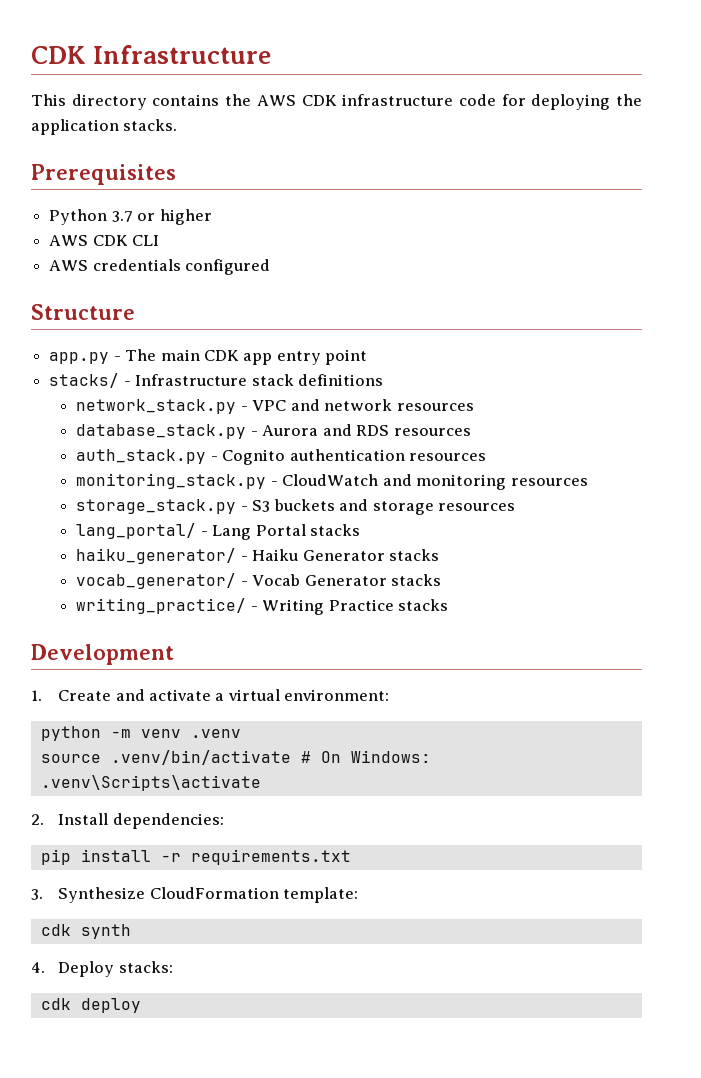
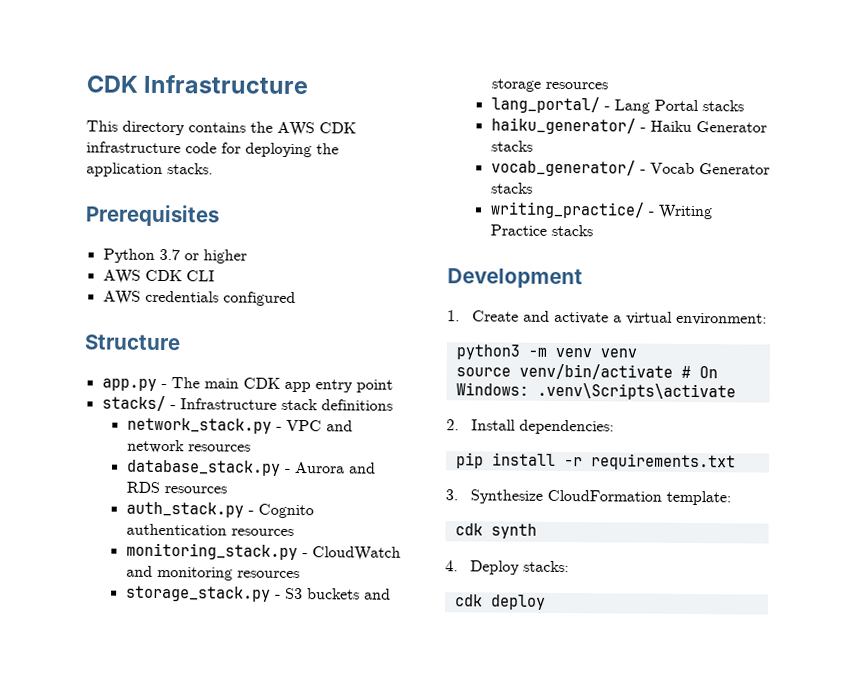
[40,726,101,741] python -> [455,344,520,360] python3
[190,729,241,738] .venv -> [599,348,637,358] venv
[110,750,291,765] .venv/bin/activate -> [518,363,673,380] venv/bin/activate

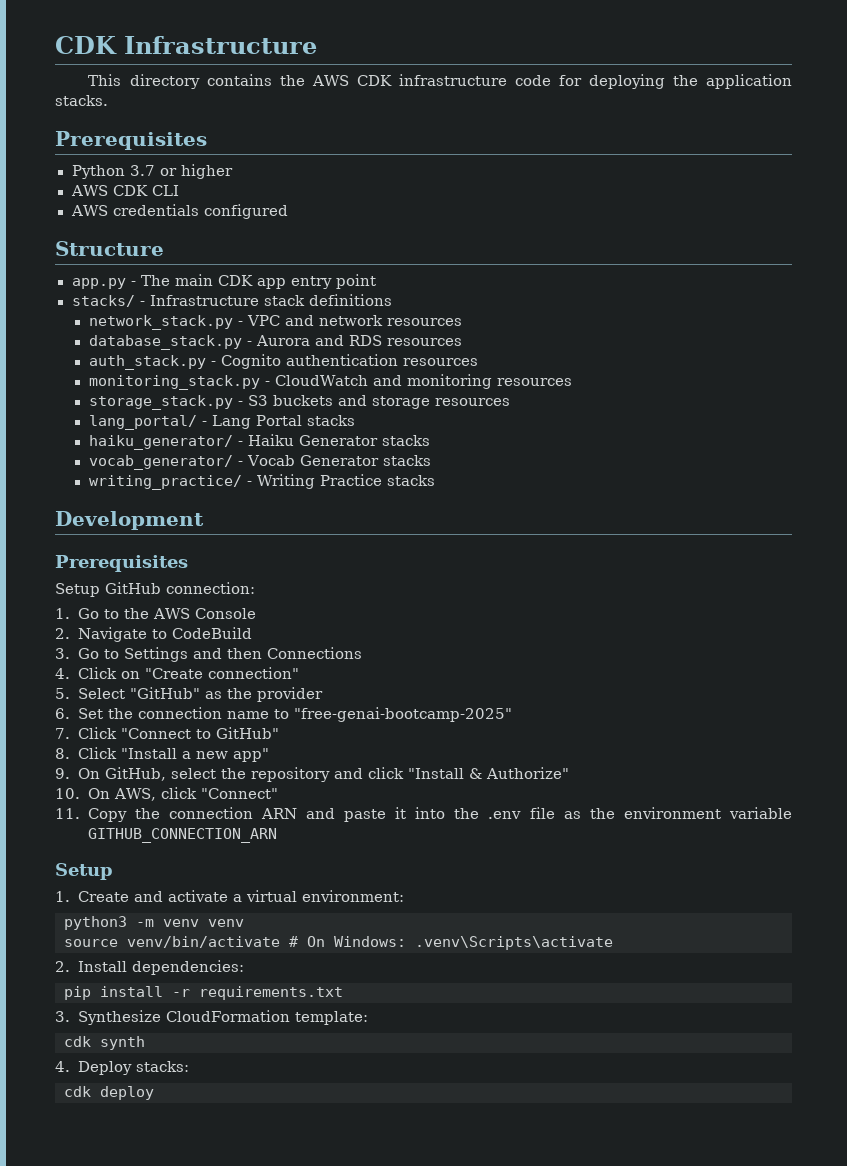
(583, 278) none -> [55,555,188,572] [55,582,255,597] [55,608,256,619] [55,627,252,642] [55,647,362,662] [55,667,299,679] [55,687,323,702] [55,707,512,722] [55,727,279,739] [55,747,269,762] [55,767,569,782] [55,787,278,801] [55,807,792,822] [87,828,277,843] [55,863,113,880] // Prerequisites // Setup GitHub connection: // 1. Go to the AWS Console // 2. Navigate to CodeBuild // 3. Go to Settings and then Connections // 4. Click on "Create connection" // 5. Select "GitHub" as the provider // 6. Set the connection name to "free-genai-bootcamp-2025" // 7. Click "Connect to GitHub" // 8. Click "Install a new app" // 9. On GitHub, select the repository and click "Install & Authorize" // 10. On AWS, click "Connect" // 11. Copy the connection ARN and paste it into the .env file as the environment variable GITHUB_CONNECTION_ARN // Setup

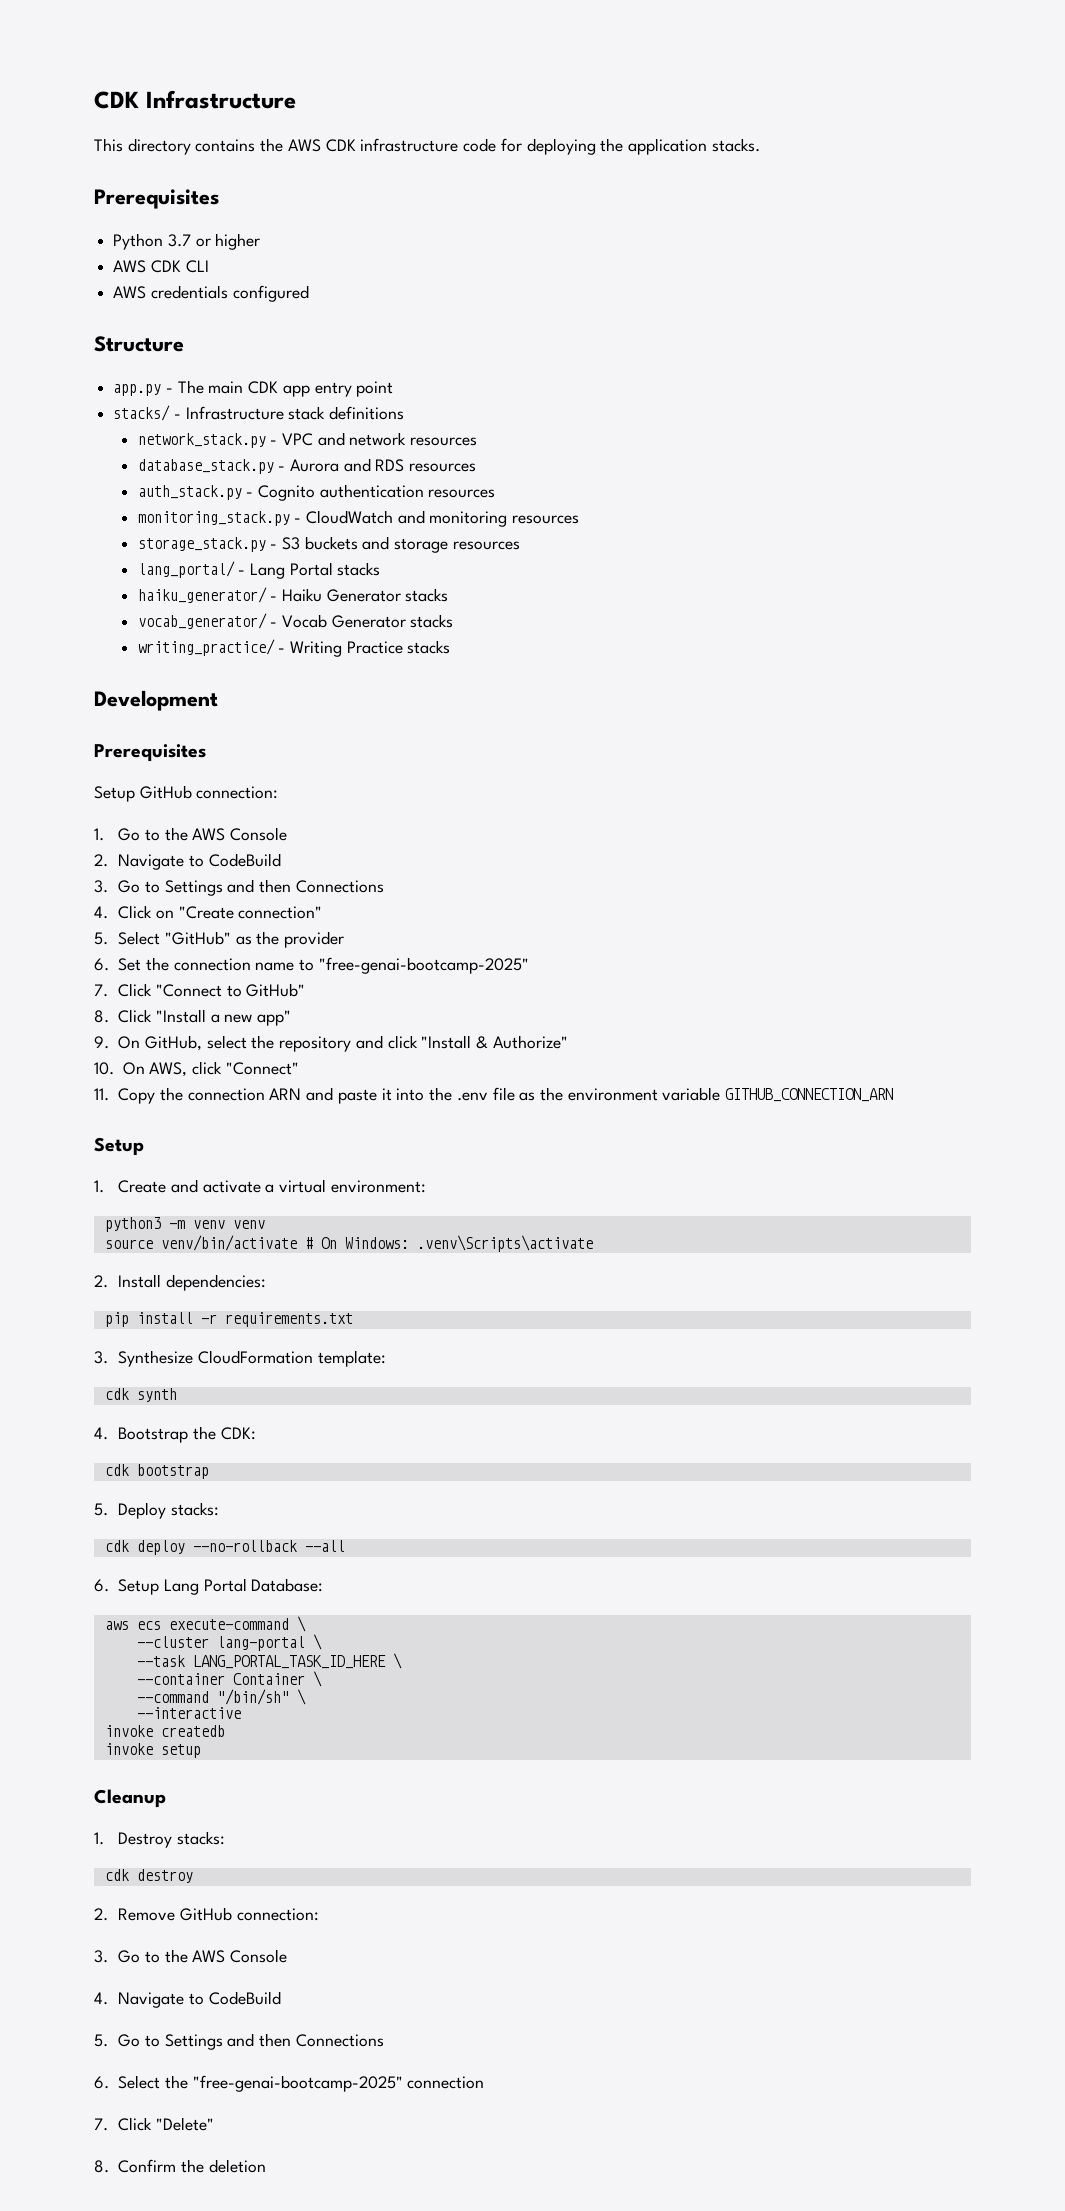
[77,1061,189,1075] [64,1086,154,1100] Deploy stacks: // cdk deploy -> [118,1426,256,1443] [104,1464,209,1479] [94,1502,219,1519] [104,1540,345,1555] [94,1578,324,1595] [104,1616,306,1632] [136,1634,322,1651] [136,1653,402,1669] [136,1671,322,1687] [136,1689,306,1705] [136,1707,241,1719] [104,1725,225,1737] [104,1743,201,1758] [94,1789,166,1808] [94,1831,225,1848] [104,1869,193,1883] [94,1907,319,1921] [94,1949,288,1963] [94,1991,281,2008] [94,2033,384,2050] [94,2075,485,2092] [94,2117,214,2131] [94,2159,266,2173] Bootstrap the CDK: // cdk bootstrap // 5. Deploy stacks: // cdk deploy --no-rollback --all // 6. Setup Lang Portal Database: // aws ecs execute-command \ // --cluster lang-portal \ // --task LANG_PORTAL_TASK_ID_HERE \ // --container Container \ // --command "/bin/sh" \ // --interactive // invoke createdb // invoke setup // Cleanup // 1. Destroy stacks: // cdk destroy // 2. Remove GitHub connection: // 3. Go to the AWS Console // 4. Navigate to CodeBuild // 5. Go to Settings and then Connections // 6. Select the "free-genai-bootcamp-2025" connection // 7. Click "Delete" // 8. Confirm the deletion

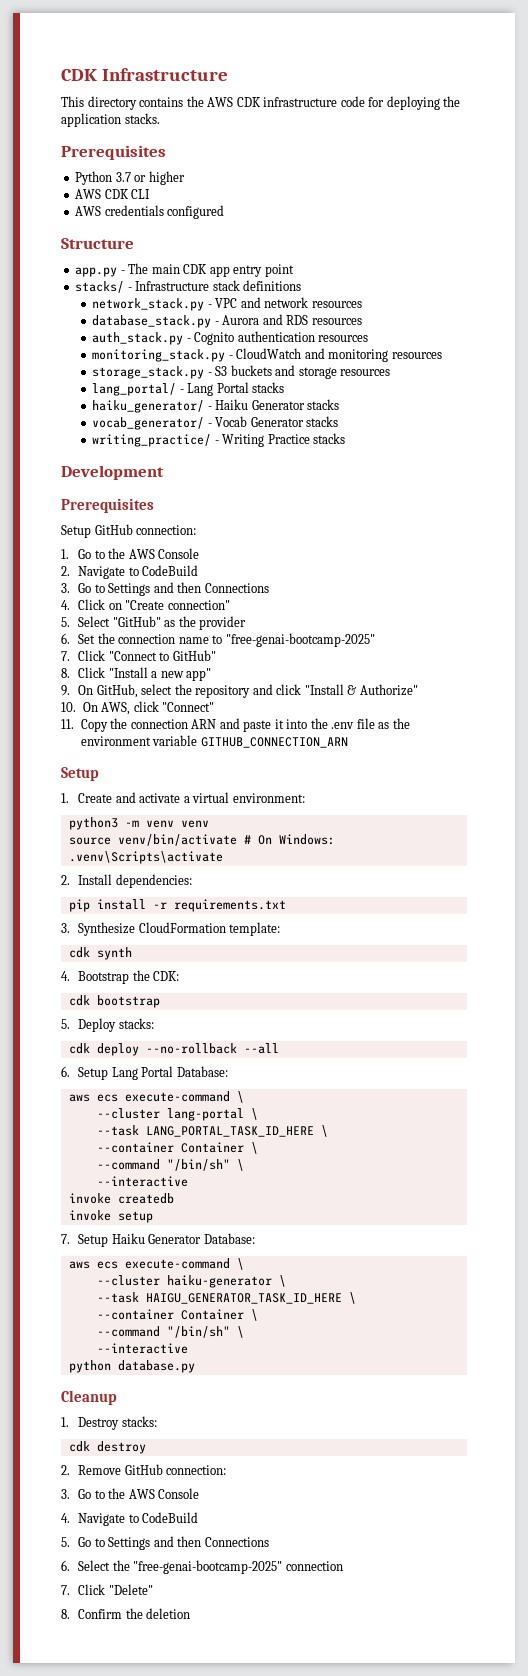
(201, 1751) none -> [61,1233,255,1247] [68,1258,244,1270] [96,1275,286,1288] [96,1292,356,1304] [96,1309,258,1321] [96,1326,244,1338] [96,1343,188,1354] [68,1360,195,1373] // 7. Setup Haiku Generator Database: // aws ecs execute-command \ // --cluster haiku-generator \ // --task HAIGU_GENERATOR_TASK_ID_HERE \ // --container Container \ // --command "/bin/sh" \ // --interactive // python database.py

